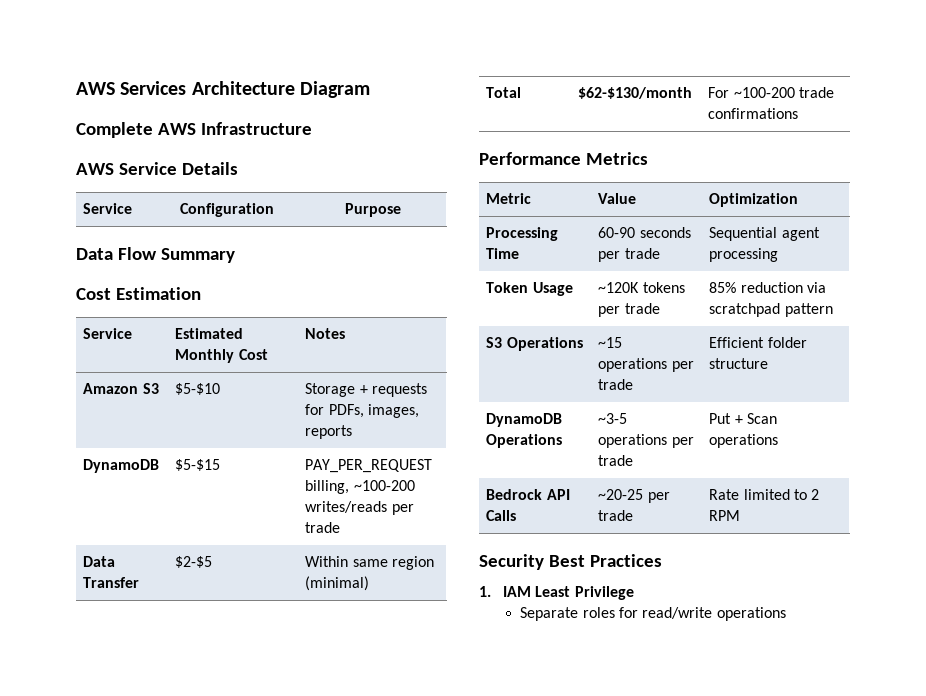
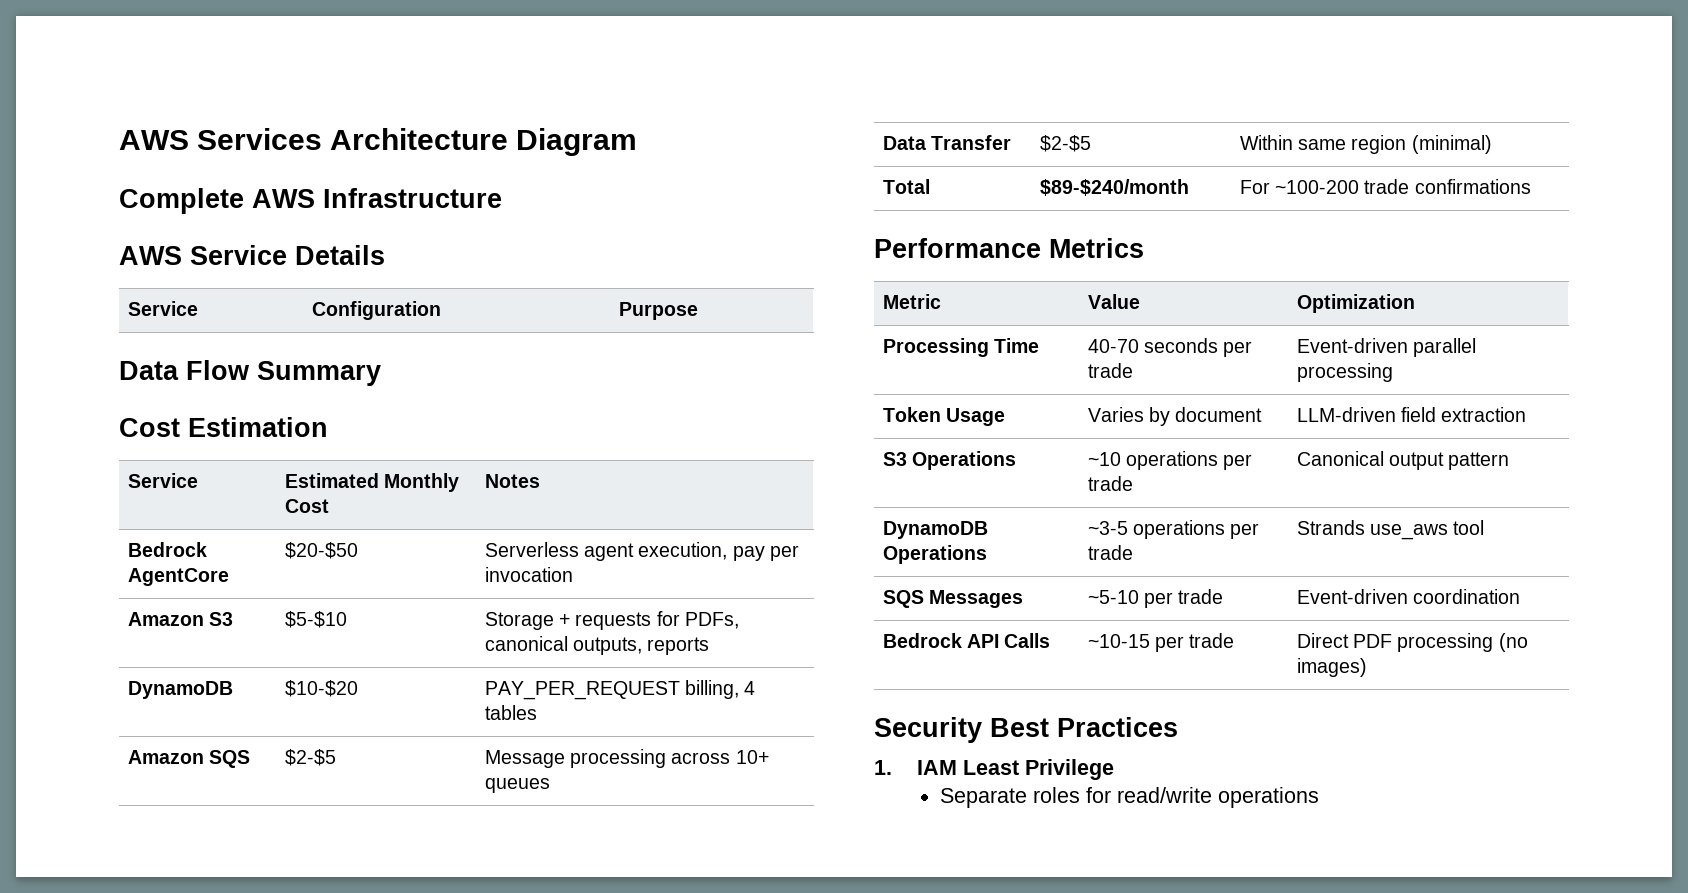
(346, 333) none -> [127,542,207,557] [127,568,229,586] [284,542,358,559] [484,542,799,561] [484,567,573,582] // Bedrock AgentCore | $20-$50 | Serverless agent execution, pay per invocation
[367,404,419,418] images, -> [484,636,643,655] canonical outputs,
[175,459,221,471] $5-$15 -> [284,680,358,697] $10-$20
[353,480,415,491] [305,501,414,515] [305,522,341,533] ~100-200 writes/reads per trade -> [744,681,756,695] [484,705,537,720] [127,750,251,768] [284,749,336,766] [484,749,769,768] [484,778,550,793] 4 tables // Amazon SQS | $2-$5 | Message processing across 10+ queues
[578,87,693,99] $62-$130/month -> [1039,179,1189,196] $89-$240/month
[598,227,636,238] 60-90 -> [1087,339,1139,353] 40-70
[709,227,820,241] Sequential agent -> [1296,338,1477,357] Event-driven parallel
[598,282,685,293] [598,303,660,317] [709,282,826,293] [709,303,833,317] ~120K tokens per trade | 85% reduction via scratchpad pattern -> [1087,407,1263,426] [1296,407,1527,422] Varies by document | LLM-driven field extraction
[598,337,623,348] [598,358,694,372] [598,379,634,390] [709,337,807,348] [709,358,769,369] ~15 operations per trade | Efficient folder structure -> [1087,451,1253,470] [1087,476,1133,491] [1296,451,1510,470] ~10 operations per trade | Canonical output pattern
[709,413,777,424] [709,434,779,448] Put + Scan operations -> [1296,520,1485,540] [882,590,1024,608] [1087,589,1224,608] [1296,589,1521,604] Strands use_aws tool // SQS Messages | ~5-10 per trade | Event-driven coordination
[598,489,670,503] [598,510,634,521] [709,489,820,500] [709,510,741,521] ~20-25 per trade | Rate limited to 2 RPM -> [1087,633,1235,652] [1296,633,1528,652] [1296,658,1367,677] ~10-15 per trade | Direct PDF processing (no images)

